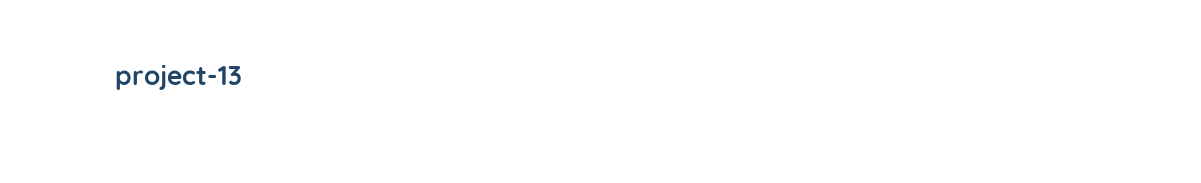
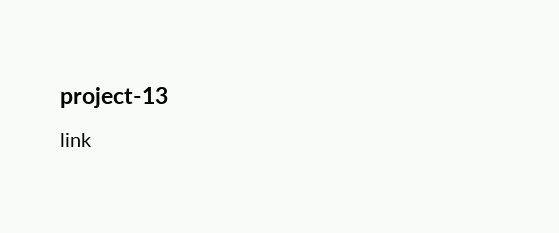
(242, 77) none -> [60,133,92,147] // link

